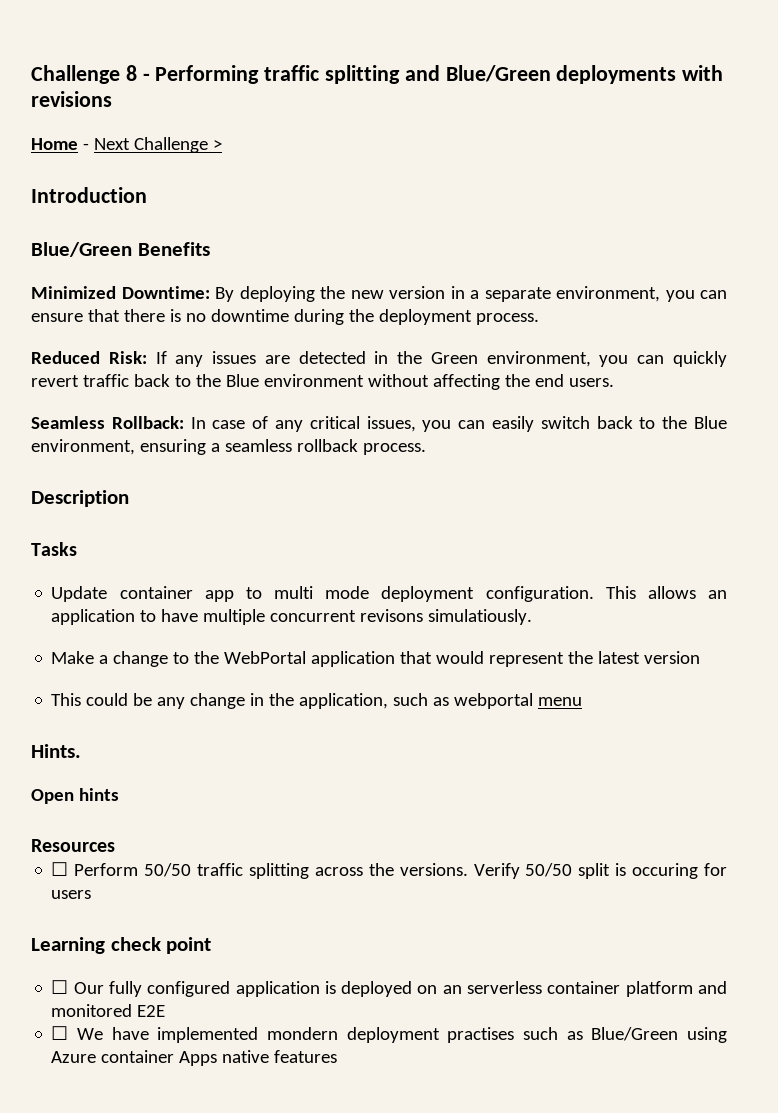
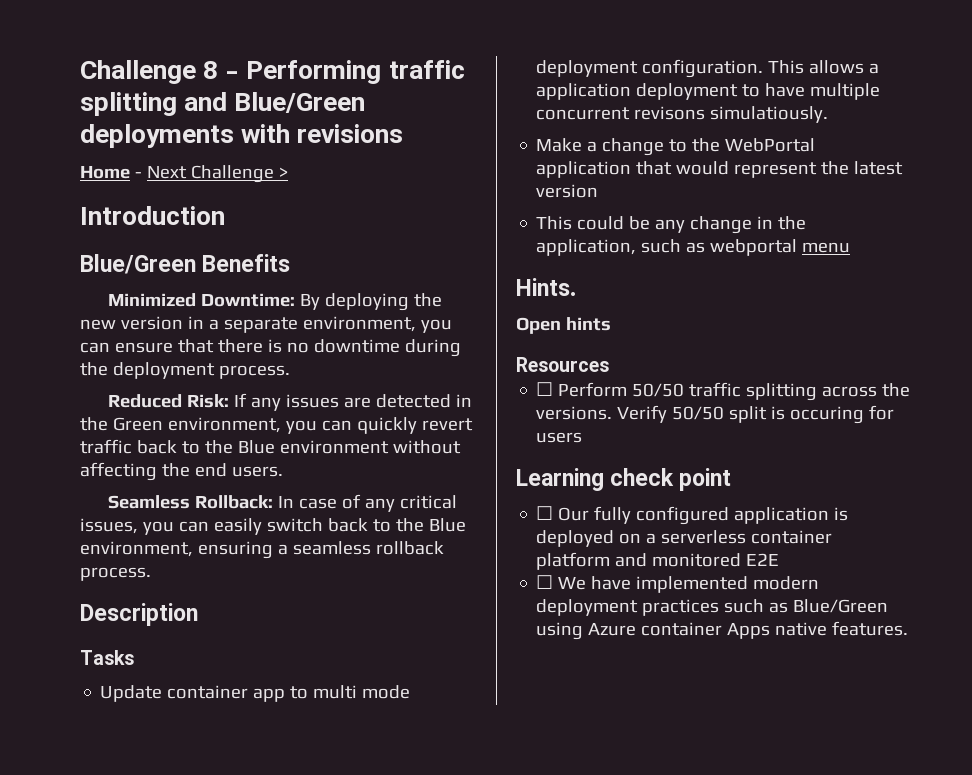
[707,590,727,599] [51,609,136,625] an application -> [869,63,880,74] [536,83,739,100] a application deployment
[442,985,462,994] an -> [646,533,657,544] a
[267,1027,515,1043] mondern deployment practises -> [753,576,820,590] [536,599,720,616] modern deployment practices
[274,1050,338,1063] features -> [832,621,909,636] features.

